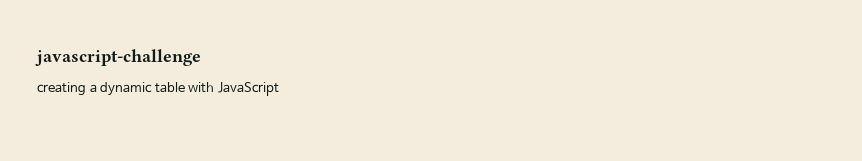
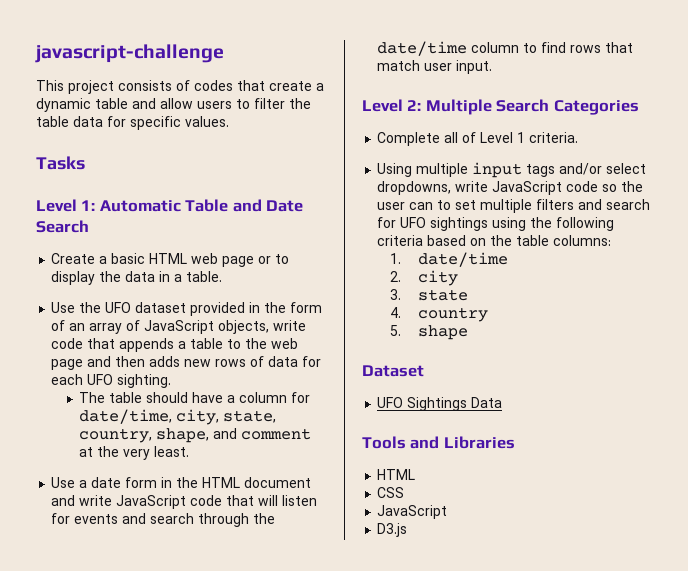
[37,82,279,96] creating a dynamic table with JavaScript -> [36,80,324,94] [36,98,311,112] [36,116,229,130] [36,156,85,170] [36,199,304,212] [36,220,89,233] [51,253,290,267] [51,271,223,285] [51,302,323,316] [51,320,307,334] [51,338,299,352] [51,356,322,370] [51,374,172,388] [79,392,311,403] [79,409,277,425] [79,428,312,443] [79,446,190,460] [51,477,312,488] [51,495,318,509] [51,513,276,527] [377,41,634,56] [377,60,493,74] [362,99,639,115] [377,132,579,146] [377,162,647,178] [377,181,644,195] [377,199,651,213] [377,217,615,231] [377,235,612,246] [389,252,508,267] [389,270,458,286] [389,289,468,301] [389,307,488,322] [389,325,468,340] [362,365,424,377] [377,397,503,411] [362,436,515,449] [377,469,416,480] [377,487,405,498] [377,505,448,519] [377,523,408,537] This project consists of codes that create a dynamic table and allow users to filter the table data for specific values. // Tasks // Level 1: Automatic Table and Date Search // Create a basic HTML web page or to display the data in a table. // Use the UFO dataset provided in the form of an array of JavaScript objects, write code that appends a table to the web page and then adds new rows of data for each UFO sighting. // The table should have a column for date/time, city, state, country, shape, and comment at the very least. // Use a date form in the HTML document and write JavaScript code that will listen for events and search through the date/time column to find rows that match user input. // Level 2: Multiple Search Categories // Complete all of Level 1 criteria. // Using multiple input tags and/or select dropdowns, write JavaScript code so the user can to set multiple filters and search for UFO sightings using the following criteria based on the table columns: // 1. date/time // 2. city // 3. state // 4. country // 5. shape // Dataset // UFO Sightings Data // Tools and Libraries // HTML // CSS // JavaScript // D3.js

